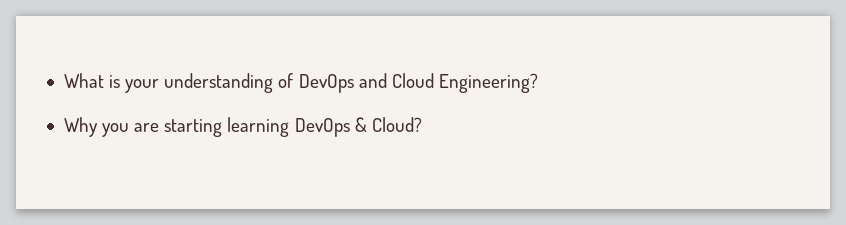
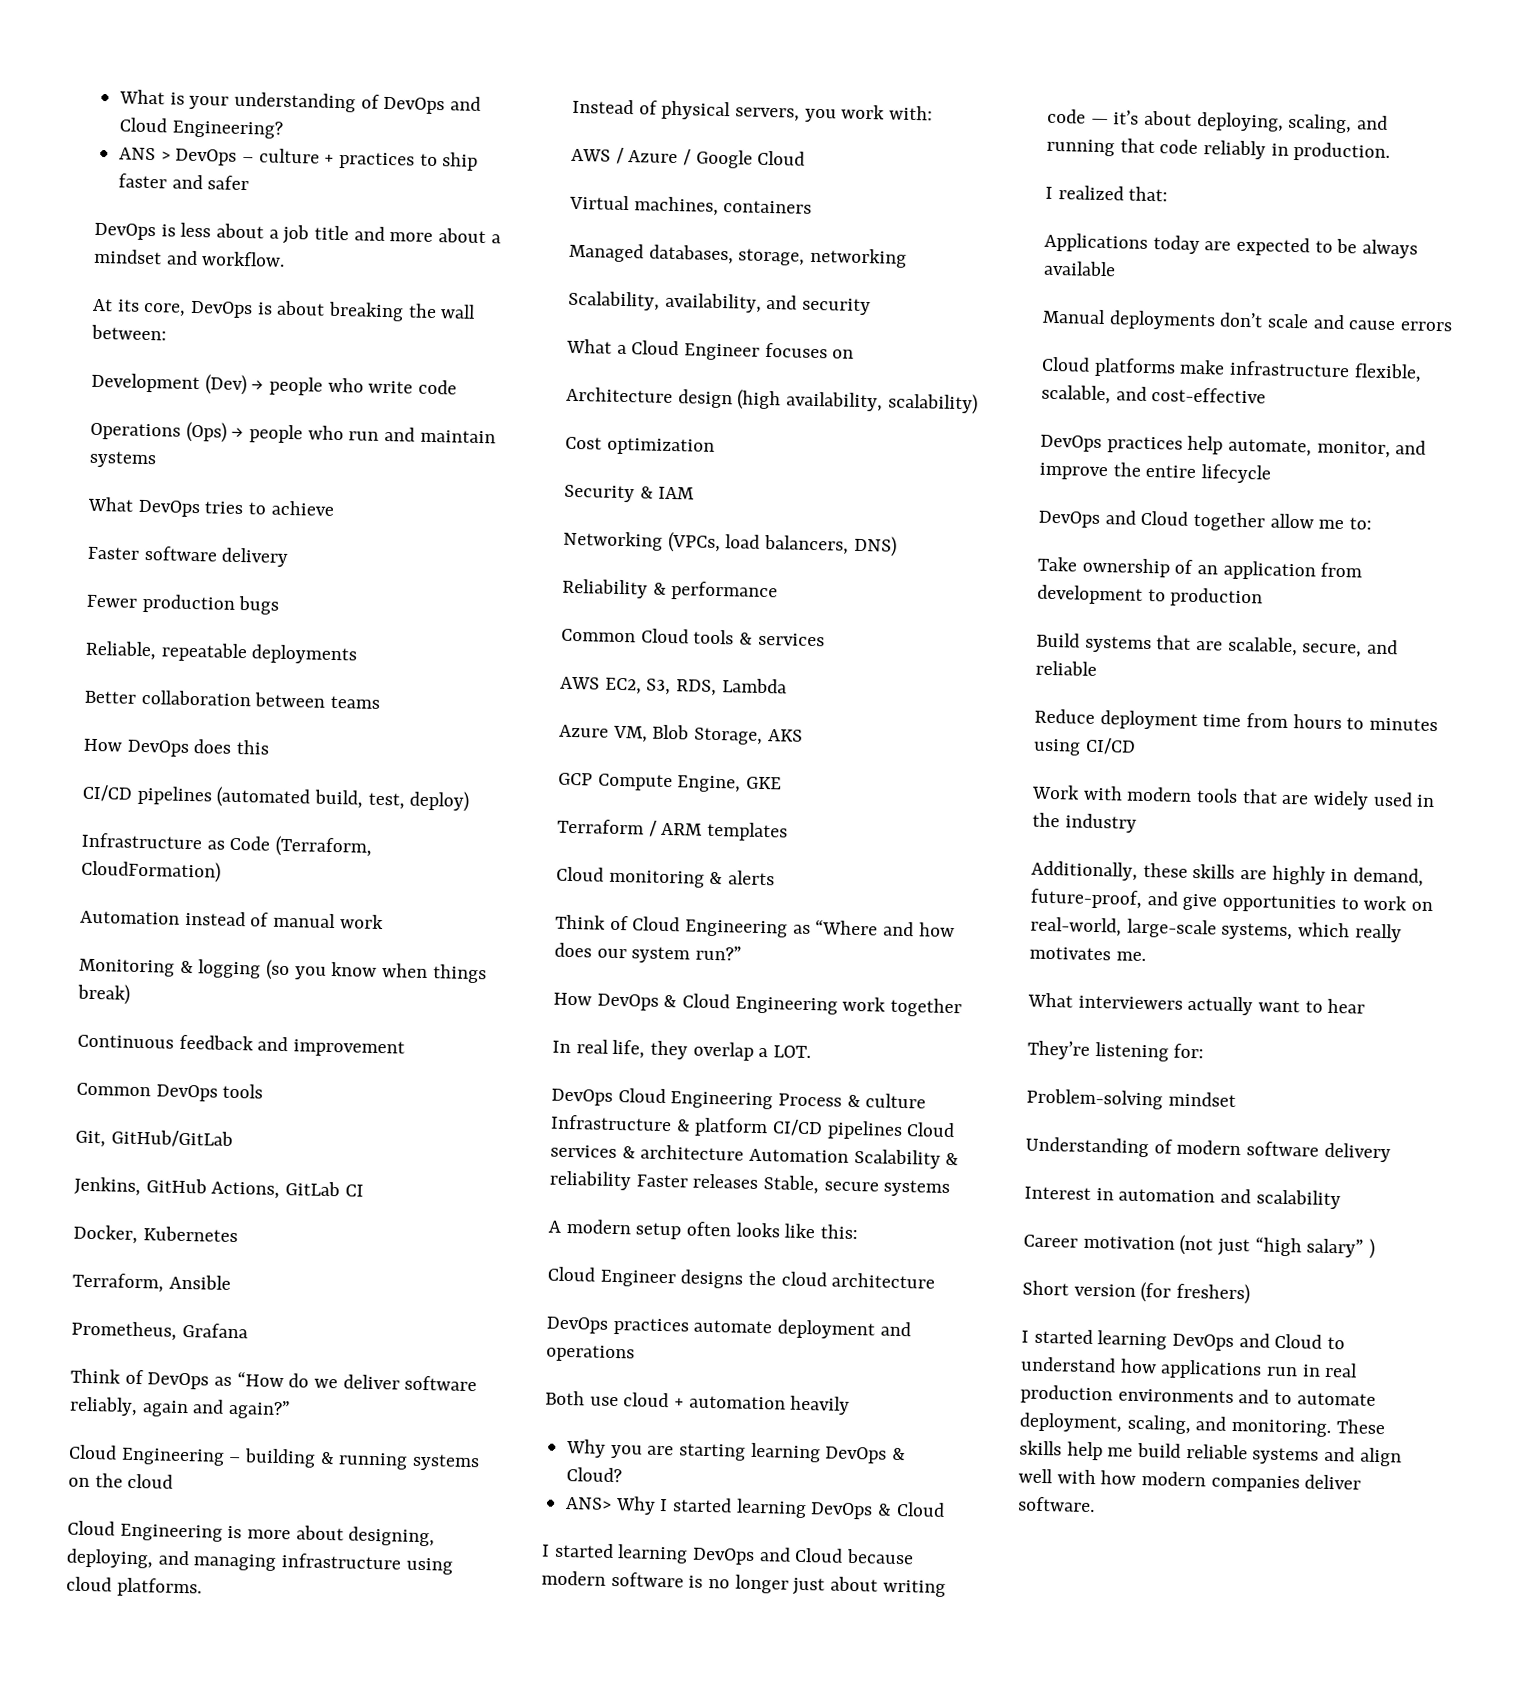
(538, 83) none -> [119,147,479,171] [118,173,250,191] [94,222,501,245] [93,248,286,267] [92,298,477,322] [91,324,167,341] [91,372,458,396] [90,421,496,444] [89,450,157,469] [87,496,335,518] [87,545,290,568] [86,593,281,615] [85,640,358,665] [84,689,381,709] [83,738,271,757] [82,784,470,812] [81,832,373,858] [81,859,221,883] [80,910,384,930] [79,958,487,984] [77,983,130,1005] [77,1034,406,1058] [76,1082,264,1102] [75,1129,233,1148] [74,1176,364,1199] [73,1224,238,1244] [72,1272,231,1293] [71,1320,248,1341] [70,1368,478,1392] [69,1396,292,1420] [68,1444,481,1472] [68,1473,174,1489] [67,1520,436,1547] [66,1548,453,1575] [66,1576,202,1598] [572,98,934,123] [571,147,806,169] [569,194,813,216] [569,242,908,268] [568,290,872,316] [566,338,855,361] [566,386,978,415] [565,436,715,456] [564,484,695,503] [563,530,897,557] [562,578,779,602] [561,628,825,647] [560,676,787,697] [559,724,803,745] [558,772,783,793] [557,818,789,842] [556,866,776,888] [555,914,955,938] [554,942,743,964] [553,992,963,1018] [552,1039,812,1061] [551,1088,927,1110] [550,1114,956,1140] [550,1144,960,1169] [549,1170,951,1198] [548,1218,859,1240] [547,1266,936,1289] [546,1316,911,1340] [546,1344,635,1363] [545,1390,851,1415] // ANS > DevOps – culture + practices to ship faster and safer // DevOps is less about a job title and more about a mindset and workflow. // At its core, DevOps is about breaking the wall between: // Development (Dev) → people who write code // Operations (Ops) → people who run and maintain systems // What DevOps tries to achieve // Faster software delivery // Fewer production bugs // Reliable, repeatable deployments // Better collaboration between teams // How DevOps does this // CI/CD pipelines (automated build, test, deploy) // Infrastructure as Code (Terraform, CloudFormation) // Automation instead of manual work // Monitoring & logging (so you know when things break) // Continuous feedback and improvement // Common DevOps tools // Git, GitHub/GitLab // Jenkins, GitHub Actions, GitLab CI // Docker, Kubernetes // Terraform, Ansible // Prometheus, Grafana // Think of DevOps as “How do we deliver software reliably, again and again?” // Cloud Engineering – building & running systems on the cloud // Cloud Engineering is more about designing, deploying, and managing infrastructure using cloud platforms. // Instead of physical servers, you work with: // AWS / Azure / Google Cloud // Virtual machines, containers // Managed databases, storage, networking // Scalability, availability, and security // What a Cloud Engineer focuses on // Architecture design (high availability, scalability) // Cost optimization // Security & IAM // Networking (VPCs, load balancers, DNS) // Reliability & performance // Common Cloud tools & services // AWS EC2, S3, RDS, Lambda // Azure VM, Blob Storage, AKS // GCP Compute Engine, GKE // Terraform / ARM templates // Cloud monitoring & alerts // Think of Cloud Engineering as “Where and how does our system run?” // How DevOps & Cloud Engineering work together // In real life, they overlap a LOT. // DevOps Cloud Engineering Process & culture Infrastructure & platform CI/CD pipelines Cloud services & architecture Automation Scalability & reliability Faster releases Stable, secure systems // A modern setup often looks like this: // Cloud Engineer designs the cloud architecture // DevOps practices automate deployment and operations // Both use cloud + automation heavily
(422, 124) none -> [565,1496,945,1520] [541,1542,915,1565] [541,1570,946,1597] [1047,108,1389,134] [1046,138,1391,162] [1045,185,1169,202] [1044,232,1419,259] [1043,260,1116,277] [1042,308,1454,332] [1041,356,1422,383] [1041,384,1267,405] [1040,434,1427,459] [1039,462,1272,484] [1038,510,1373,532] [1037,556,1363,581] [1037,584,1264,608] [1036,632,1399,658] [1035,660,1097,676] [1034,708,1439,732] [1033,737,1136,756] [1031,784,1436,810] [1032,812,1137,833] [1031,860,1425,887] [1030,888,1434,914] [1030,916,1402,943] [1029,946,1146,962] [1027,992,1366,1016] [1027,1040,1205,1062] [1026,1088,1236,1110] [1025,1136,1391,1163] [1024,1186,1341,1210] [1023,1234,1376,1259] [1022,1280,1251,1305] [1021,1328,1346,1351] [1020,1356,1359,1380] [1020,1384,1376,1406] [1019,1412,1386,1438] [1019,1440,1402,1467] [1018,1468,1362,1493] [1018,1496,1095,1513] // ANS> Why I started learning DevOps & Cloud // I started learning DevOps and Cloud because modern software is no longer just about writing code — it’s about deploying, scaling, and running that code reliably in production. // I realized that: // Applications today are expected to be always available // Manual deployments don’t scale and cause errors // Cloud platforms make infrastructure flexible, scalable, and cost-effective // DevOps practices help automate, monitor, and improve the entire lifecycle // DevOps and Cloud together allow me to: // Take ownership of an application from development to production // Build systems that are scalable, secure, and reliable // Reduce deployment time from hours to minutes using CI/CD // Work with modern tools that are widely used in the industry // Additionally, these skills are highly in demand, future-proof, and give opportunities to work on real-world, large-scale systems, which really motivates me. // What interviewers actually want to hear // They’re listening for: // Problem-solving mindset // Understanding of modern software delivery // Interest in automation and scalability // Career motivation (not just “high salary” ) // Short version (for freshers) // I started learning DevOps and Cloud to understand how applications run in real production environments and to automate deployment, scaling, and monitoring. These skills help me build reliable systems and align well with how modern companies deliver software.

